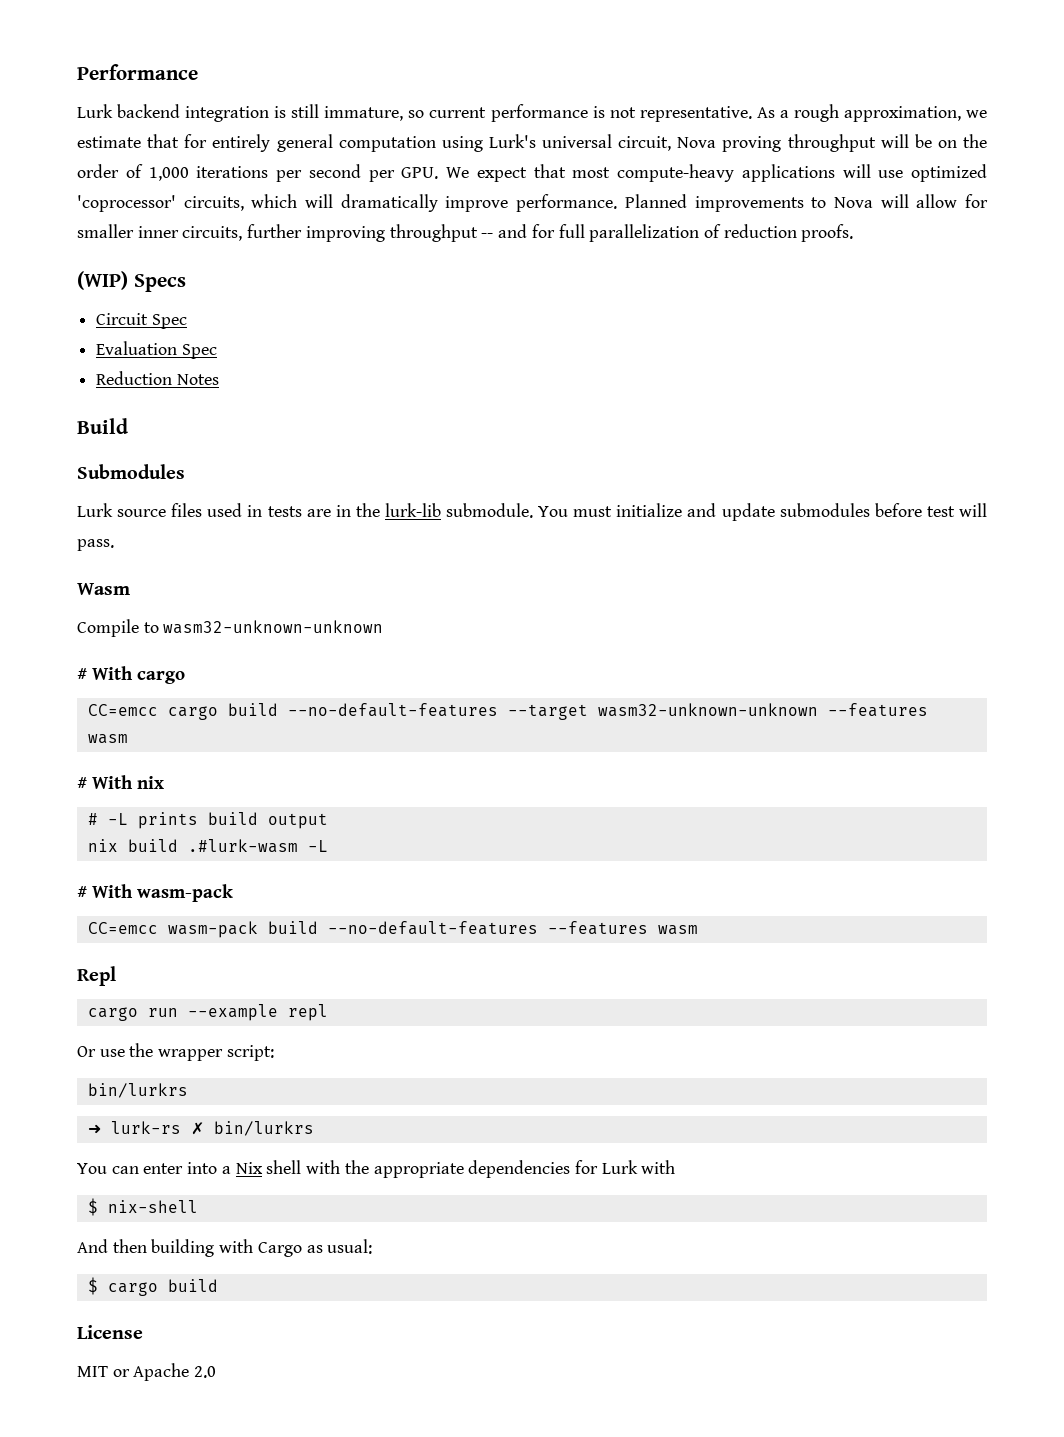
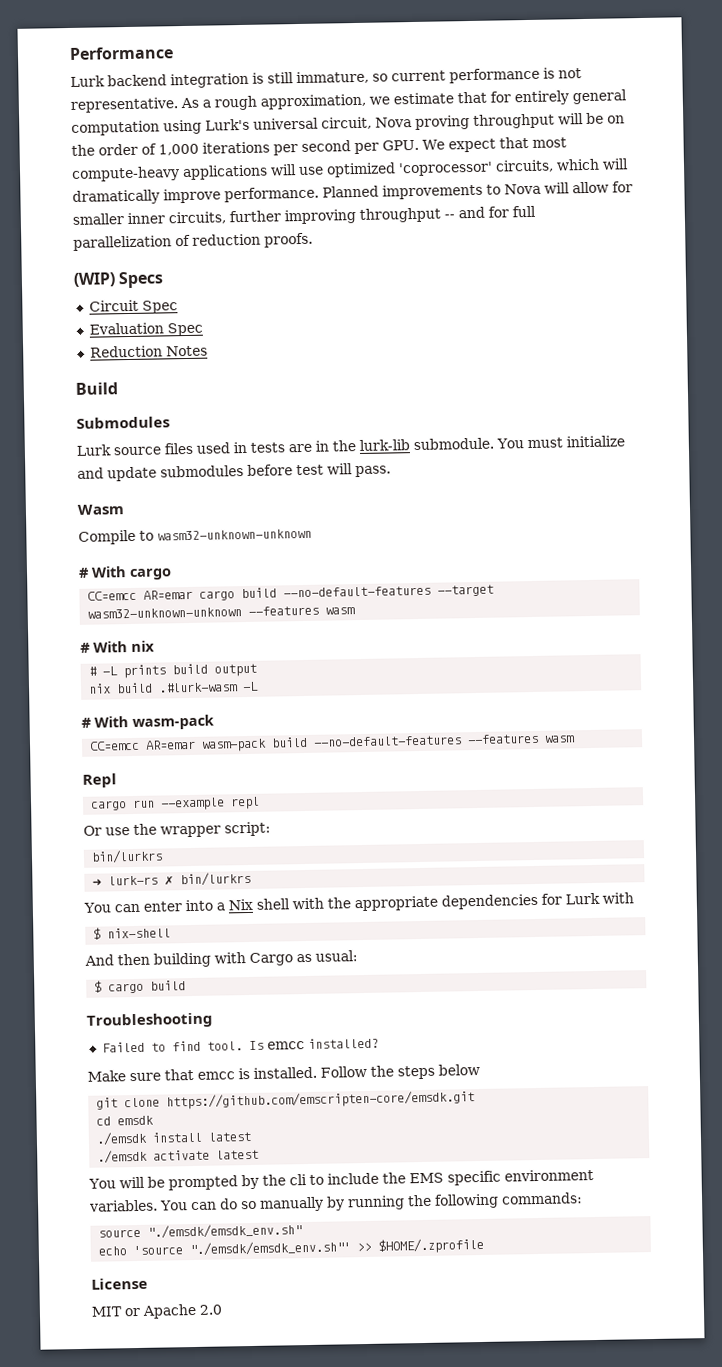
(158, 710) none -> [143,589,194,600] AR=emar
(158, 928) none -> [145,739,197,750] AR=emar
(218, 1285) none -> [86,1012,213,1029] [101,1037,379,1053] [87,1063,480,1082] [96,1090,476,1110] [96,1115,155,1126] [96,1131,252,1146] [97,1149,260,1164] [88,1169,594,1191] [88,1192,583,1212] [98,1223,303,1239] [98,1237,485,1257] // Troubleshooting // Failed to find tool. Is emcc installed? // Make sure that emcc is installed. Follow the steps below // git clone https://github.com/emscripten-core/emsdk.git // cd emsdk // ./emsdk install latest // ./emsdk activate latest // You will be prompted by the cli to include the EMS specific environment variables. You can do so manually by running the following commands: // source "./emsdk/emsdk_env.sh" // echo 'source "./emsdk/emsdk_env.sh"' >> $HOME/.zprofile

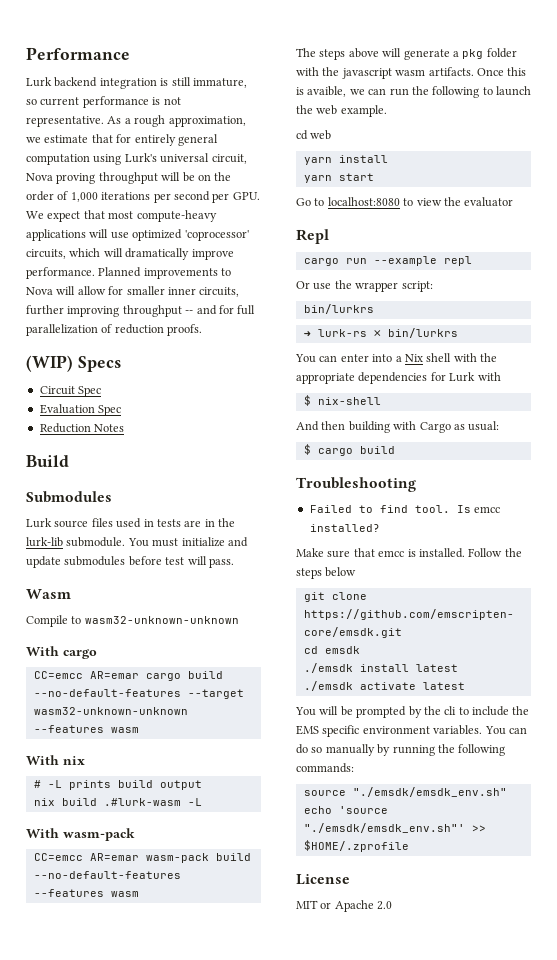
[78,567,90,578] # -> (239, 620) none
[80,642,91,653] # -> (139, 730) none
[81,717,92,728] # -> (202, 802) none
(576, 739) none -> [296,48,517,60] [296,67,527,79] [296,86,531,98] [296,105,387,117] [296,130,332,140] [303,155,388,165] [303,173,374,183] [296,197,514,207] // The steps above will generate a pkg folder with the javascript wasm artifacts. Once this is avaible, we can run the following to launch the web example. // cd web // yarn install // yarn start // Go to localhost:8080 to view the evaluator

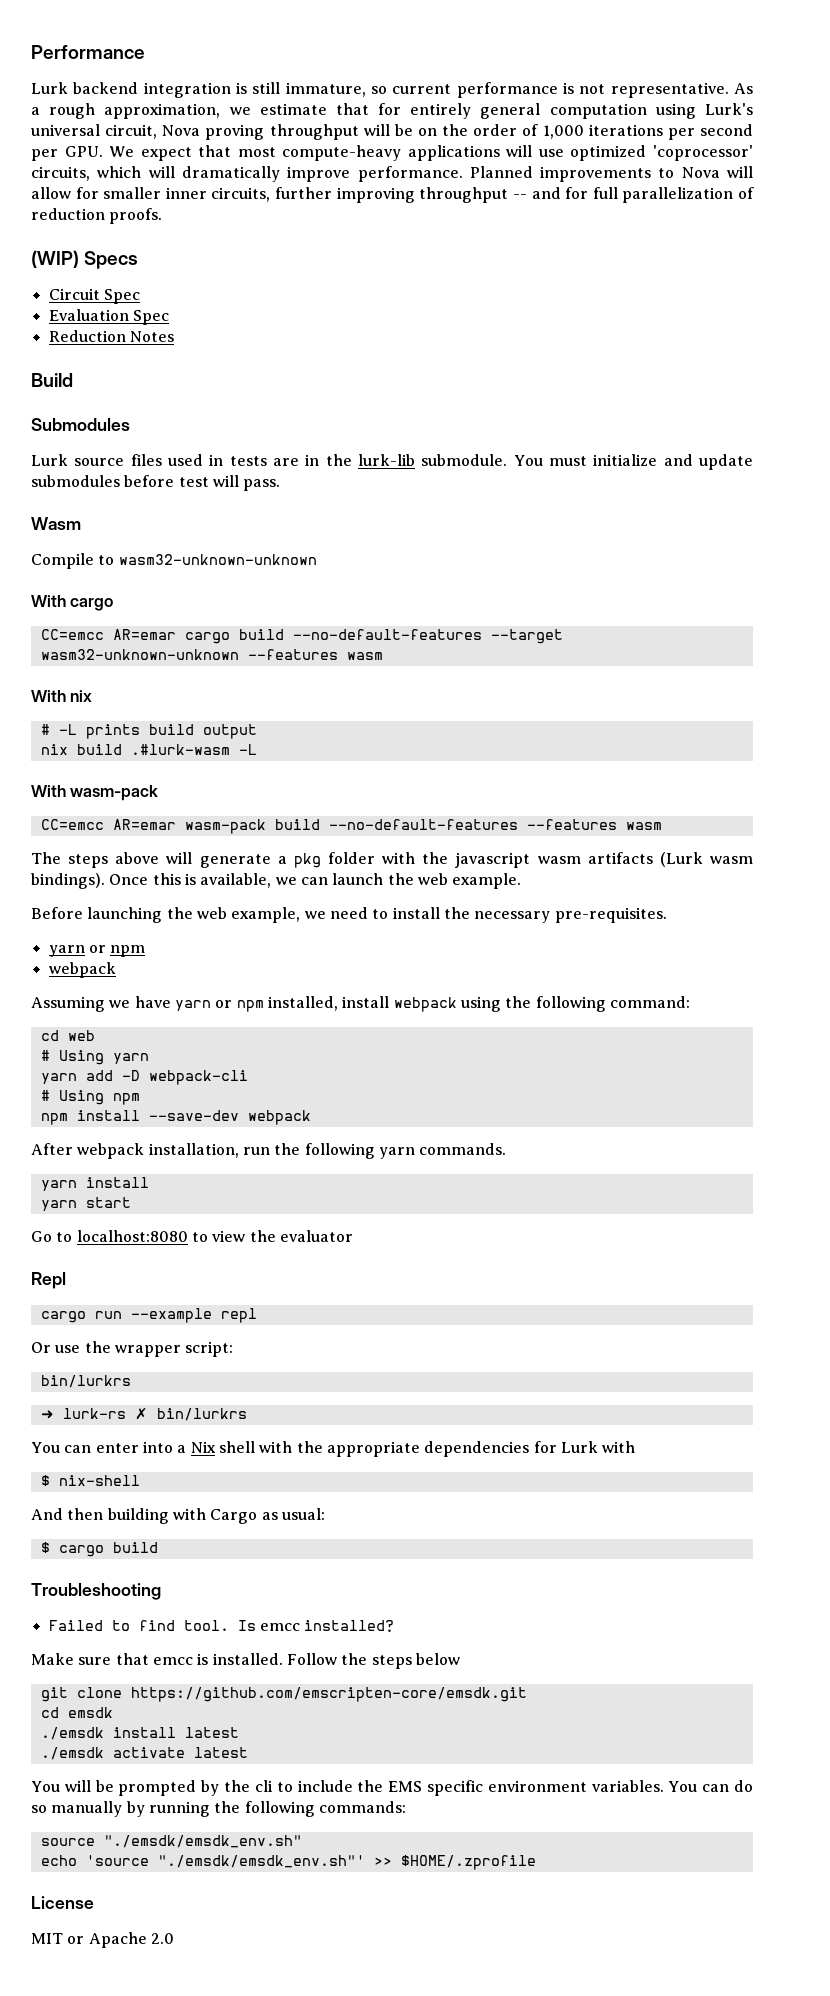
[428,67,474,76] artifacts. -> [587,852,753,867] [31,873,105,889] artifacts (Lurk wasm bindings).
[307,86,347,97] avaible, -> [200,873,272,888] available,
[389,86,493,98] run the following to -> (328, 881) none
[296,130,332,140] cd web -> [31,907,667,923] [48,945,146,957] [48,962,116,978] [31,996,690,1012] [40,1030,95,1041] [40,1050,149,1065] [40,1070,248,1085] [40,1090,140,1105] [40,1110,311,1125] [31,1143,507,1159] Before launching the web example, we need to install the necessary pre-requisites. // yarn or npm // webpack // Assuming we have yarn or npm installed, install webpack using the following command: // cd web // # Using yarn // yarn add -D webpack-cli // # Using npm // npm install --save-dev webpack // After webpack installation, run the following yarn commands.

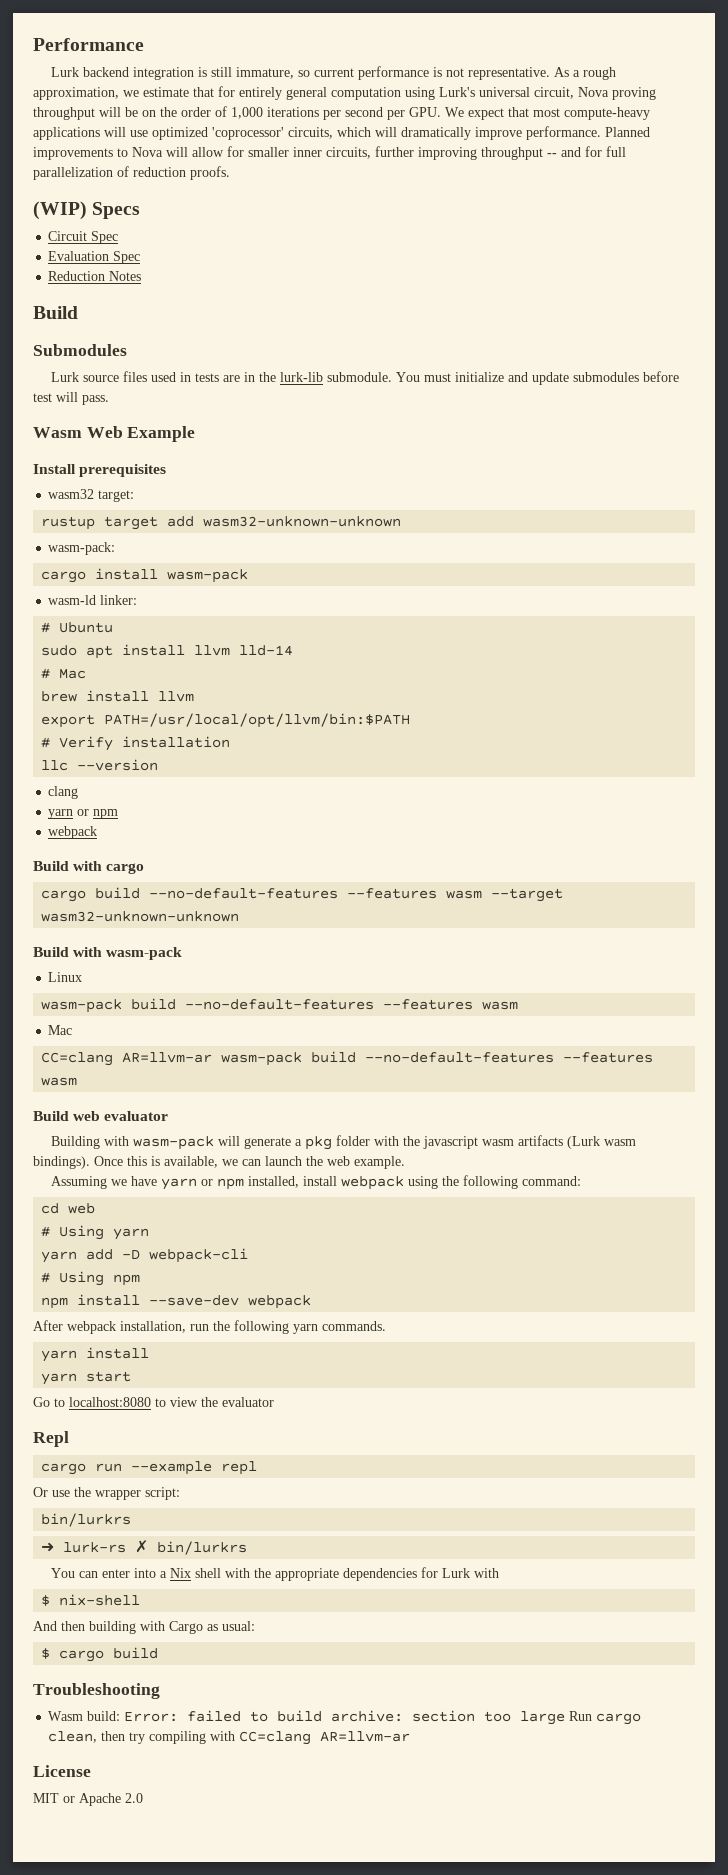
[31,553,317,569] [31,595,66,607] // Compile to wasm32-unknown-unknown // With -> [86,426,196,442] [33,464,167,477] [48,489,135,502] [41,516,402,530] [48,542,116,555] [41,568,249,583] [48,595,138,605] [41,622,114,633] [41,644,294,659] [41,668,87,679] [41,690,195,702] [41,713,411,728] [41,736,231,751] [41,759,159,771] [48,786,79,799] [48,809,119,819] [48,826,98,839] [33,861,103,871] Web Example // Install prerequisites // wasm32 target: // rustup target add wasm32-unknown-unknown // wasm-pack: // cargo install wasm-pack // wasm-ld linker: // # Ubuntu // sudo apt install llvm lld-14 // # Mac // brew install llvm // export PATH=/usr/local/opt/llvm/bin:$PATH // # Verify installation // llc --version // clang // yarn or npm // webpack // Build with
[40,629,176,640] CC=emcc AR=emar -> (145, 868) none
(482, 634) none -> [347,888,483,899] --features wasm
[247,649,383,660] [31,690,93,702] [40,724,257,739] [40,744,257,755] [31,785,159,801] [40,819,662,834] [31,852,160,868] --features wasm // With nix // # -L prints build output // nix build .#lurk-wasm -L // With wasm-pack // CC=emcc AR=emar wasm-pack build --no-default-features --features wasm // The steps above -> [33,947,183,960] [48,972,83,982] [41,998,519,1013] [48,1025,73,1035] [41,1051,654,1066] [41,1077,78,1086] [33,1111,169,1121] [51,1136,215,1150] // Build with wasm-pack // Linux // wasm-pack build --no-default-features --features wasm // Mac // CC=clang AR=llvm-ar wasm-pack build --no-default-features --features wasm // Build web evaluator // Building with wasm-pack
[31,907,667,923] [48,945,146,957] [48,962,116,978] // Before launching the web example, we need to install the necessary pre-requisites. // yarn or npm // webpack -> (405, 1162) none
[48,1620,395,1632] [31,1653,460,1669] [40,1687,527,1702] [40,1707,113,1718] [40,1727,239,1740] [40,1747,248,1760] [31,1780,753,1796] [31,1801,406,1817] [40,1835,302,1848] [40,1855,536,1870] Failed to find tool. Is emcc installed? // Make sure that emcc is installed. Follow the steps below // git clone https://github.com/emscripten-core/emsdk.git // cd emsdk // ./emsdk install latest // ./emsdk activate latest // You will be prompted by the cli to include the EMS specific environment variables. You can do so manually by running the following commands: // source "./emsdk/emsdk_env.sh" // echo 'source "./emsdk/emsdk_env.sh"' >> $HOME/.zprofile -> [48,1710,642,1725] [48,1731,411,1745] Wasm build: Error: failed to build archive: section too large Run cargo clean, then try compiling with CC=clang AR=llvm-ar

